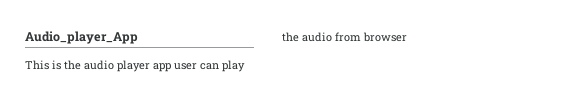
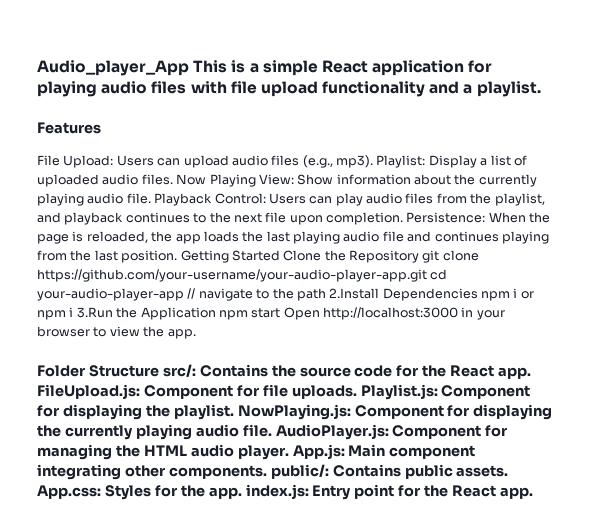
(138, 37) // -> (189, 68) none
[64,60,245,72] [282,32,407,42] the audio player app user can play the audio from browser -> [249,60,493,76] [37,81,541,97] [37,122,101,134] [37,155,527,168] [37,174,537,187] [37,193,545,206] [37,212,551,225] [37,231,549,244] [37,250,479,263] [37,269,448,282] [37,288,534,301] [37,307,505,320] [37,326,196,339] [37,364,532,379] [37,384,531,400] [37,404,553,420] [37,424,508,440] [37,444,476,460] [37,464,509,480] [37,484,534,500] a simple React application for playing audio files with file upload functionality and a playlist. // Features // File Upload: Users can upload audio files (e.g., mp3). Playlist: Display a list of uploaded audio files. Now Playing View: Show information about the currently playing audio file. Playback Control: Users can play audio files from the playlist, and playback continues to the next file upon completion. Persistence: When the page is reloaded, the app loads the last playing audio file and continues playing from the last position. Getting Started Clone the Repository git clone https://github.com/your-username/your-audio-player-app.git cd your-audio-player-app // navigate to the path 2.Install Dependencies npm i or npm i 3.Run the Application npm start Open http://localhost:3000 in your browser to view the app. // Folder Structure src/: Contains the source code for the React app. FileUpload.js: Component for file uploads. Playlist.js: Component for displaying the playlist. NowPlaying.js: Component for displaying the currently playing audio file. AudioPlayer.js: Component for managing the HTML audio player. App.js: Main component integrating other components. public/: Contains public assets. App.css: Styles for the app. index.js: Entry point for the React app.

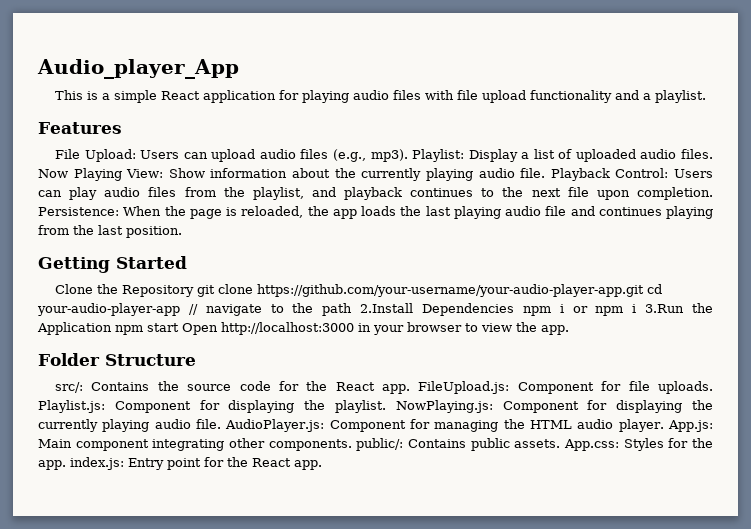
(189, 68) none -> (239, 69) //
(178, 256) none -> (182, 232) //
(280, 255) none -> (187, 262) //
(159, 371) none -> (196, 360) //

